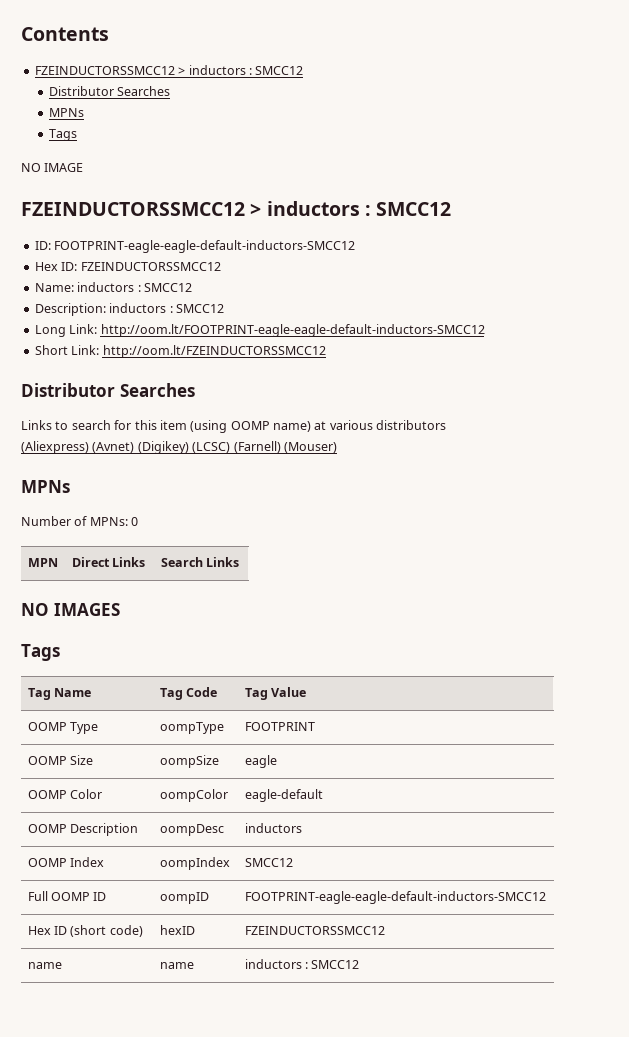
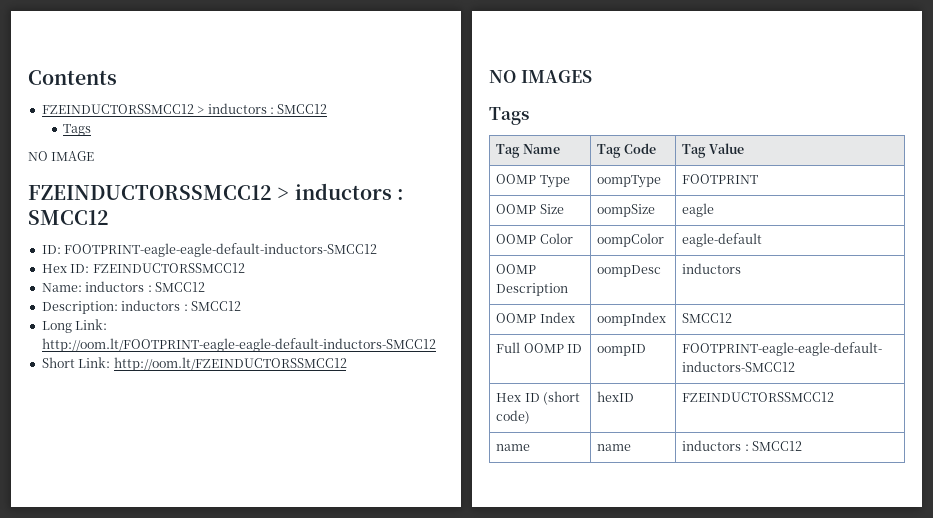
[49,86,171,96] [49,108,85,117] // Distributor Searches // MPNs -> (328, 109) none
[21,383,195,397] [21,420,447,433] [21,441,337,454] [21,480,70,493] [21,516,139,526] [27,558,58,567] [71,557,146,567] [160,557,240,567] // Distributor Searches // Links to search for this item (using OOMP name) at various distributors // (Aliexpress) (Avnet) (Digikey) (LCSC) (Farnell) (Mouser) // MPNs // Number of MPNs: 0 // MPN | Direct Links | Search Links -> (347, 364) none

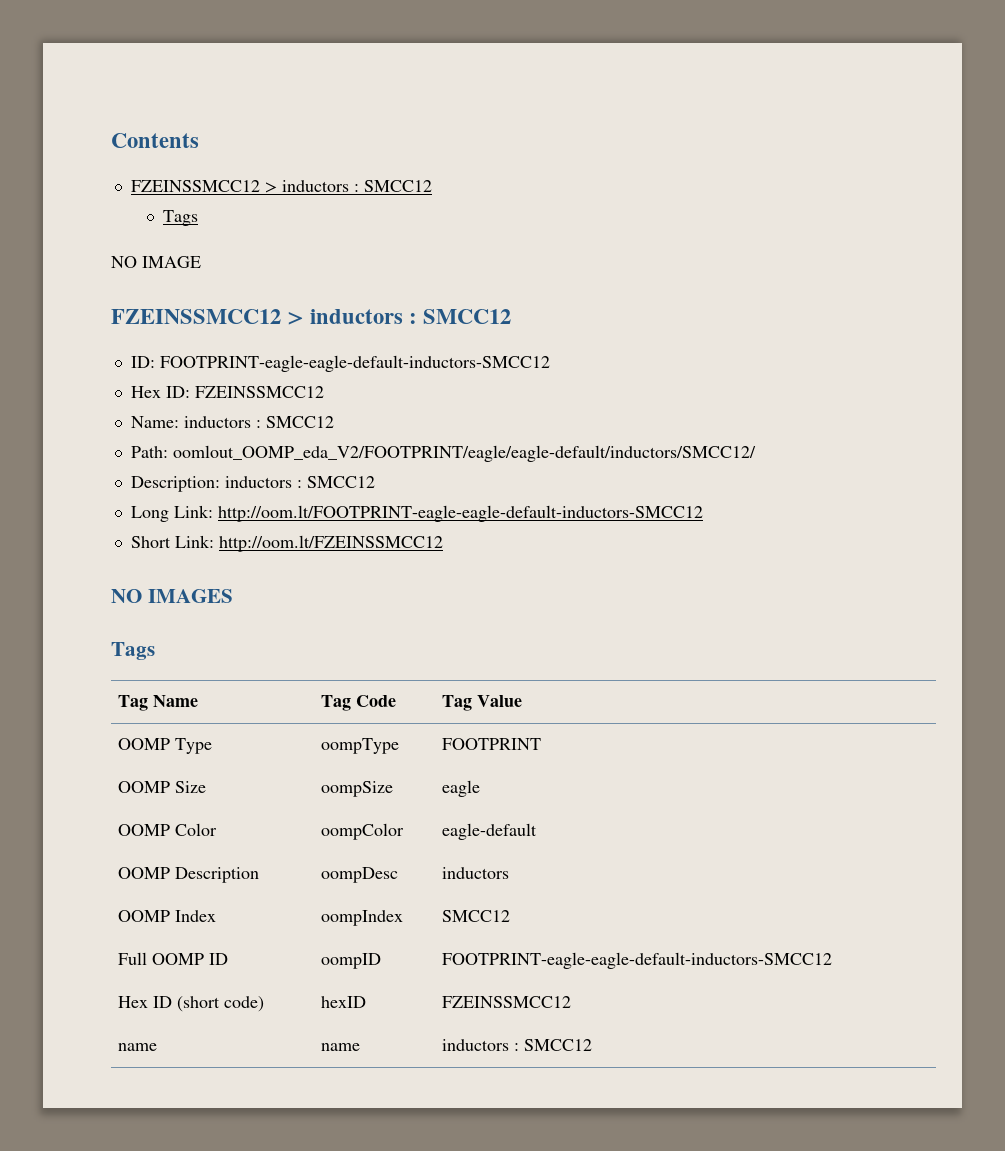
[41,104,194,114] FZEINDUCTORSSMCC12 -> [130,180,260,192] FZEINSSMCC12
[28,185,272,200] FZEINDUCTORSSMCC12 -> [111,309,281,324] FZEINSSMCC12
[92,263,245,273] FZEINDUCTORSSMCC12 -> [194,386,324,398] FZEINSSMCC12
(205, 287) none -> [130,445,756,462] // Path: oomlout_OOMP_eda_V2/FOOTPRINT/eagle/eagle-default/inductors/SMCC12/
[113,357,347,371] http://oom.lt/FZEINDUCTORSSMCC12 -> [218,535,443,552] http://oom.lt/FZEINSSMCC12
[682,392,835,402] FZEINDUCTORSSMCC12 -> [442,996,572,1008] FZEINSSMCC12

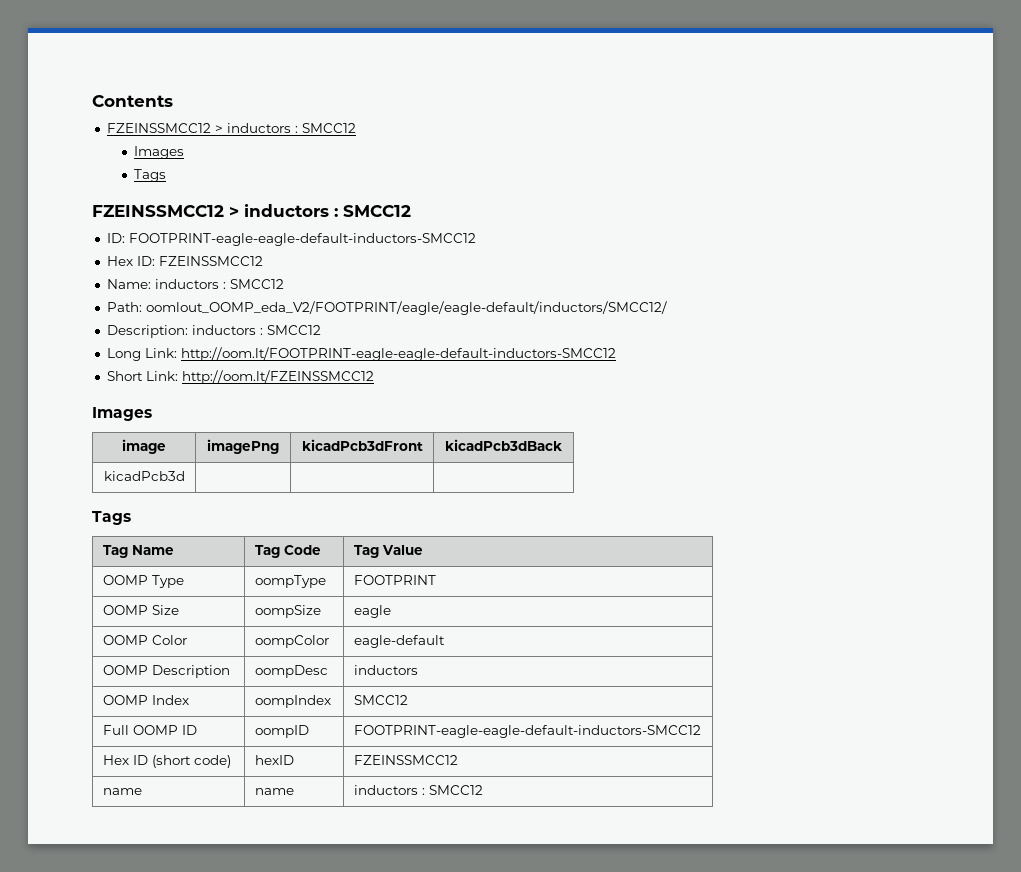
[163,210,199,226] [111,256,201,268] // Tags // NO IMAGE -> [133,146,184,159] [133,169,166,182] // Images // Tags
[111,589,233,603] NO IMAGES -> [92,407,152,421] [122,439,166,454] [207,439,279,454] [301,439,423,451] [445,439,562,451] [103,471,185,481] Images // image | imagePng | kicadPcb3dFront | kicadPcb3dBack // kicadPcb3d | | |

